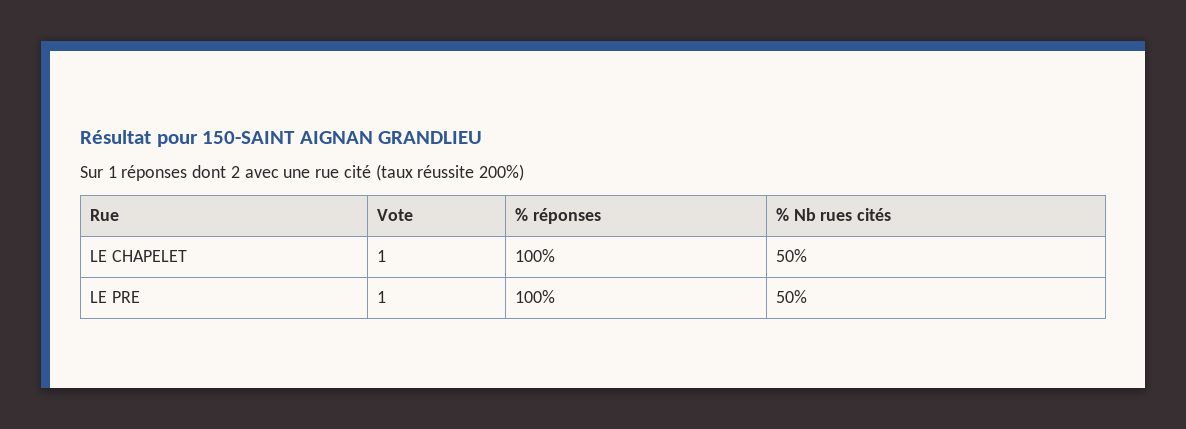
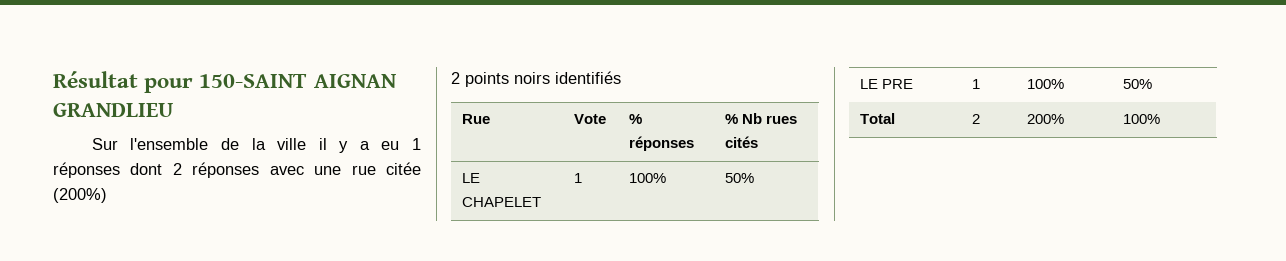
(103, 172) none -> [130,138,400,153] l'ensemble de la ville il y a eu
(240, 172) none -> [192,162,260,178] réponses
[343,164,524,181] cité (taux réussite 200%) -> [386,162,421,175] [53,188,107,203] [451,71,621,87] citée (200%) // 2 points noirs identifiés
(807, 296) none -> [859,113,895,124] [971,114,980,124] [1026,114,1064,124] [1122,114,1160,124] // Total | 2 | 200% | 100%

